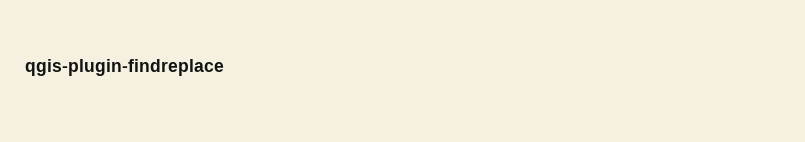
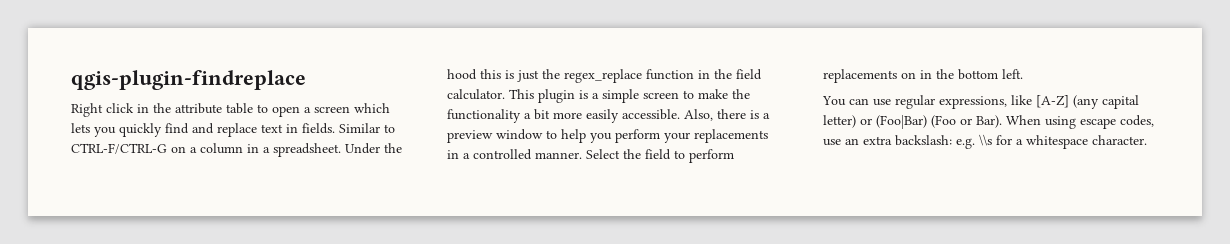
(224, 67) none -> [71,103,390,117] [71,123,395,137] [71,143,402,157] [447,69,762,83] [447,89,750,103] [447,109,770,123] [447,129,768,143] [447,149,734,163] [823,69,1023,83] [822,95,1139,109] [823,115,1154,129] [823,134,1147,149] // Right click in the attribute table to open a screen which lets you quickly find and replace text in fields. Similar to CTRL-F/CTRL-G on a column in a spreadsheet. Under the hood this is just the regex_replace function in the field calculator. This plugin is a simple screen to make the functionality a bit more easily accessible. Also, there is a preview window to help you perform your replacements in a controlled manner. Select the field to perform replacements on in the bottom left. // You can use regular expressions, like [A-Z] (any capital letter) or (Foo|Bar) (Foo or Bar). When using escape codes, use an extra backslash: e.g. \\s for a whitespace character.

